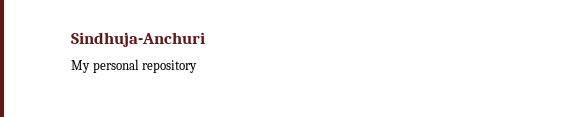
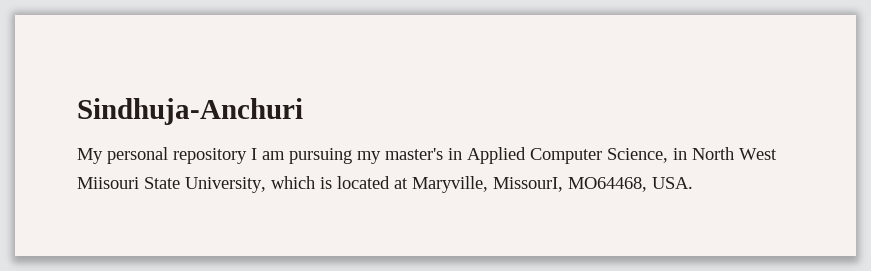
(198, 66) none -> [251,147,777,164] [77,176,693,193] I am pursuing my master's in Applied Computer Science, in North West Miisouri State University, which is located at Maryville, MissourI, MO64468, USA.

